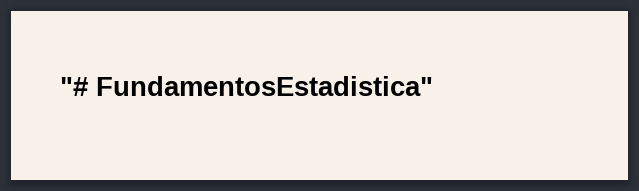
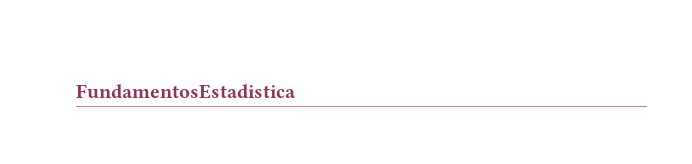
[60,76,433,96] "# FundamentosEstadistica" -> [76,84,296,99] FundamentosEstadistica

